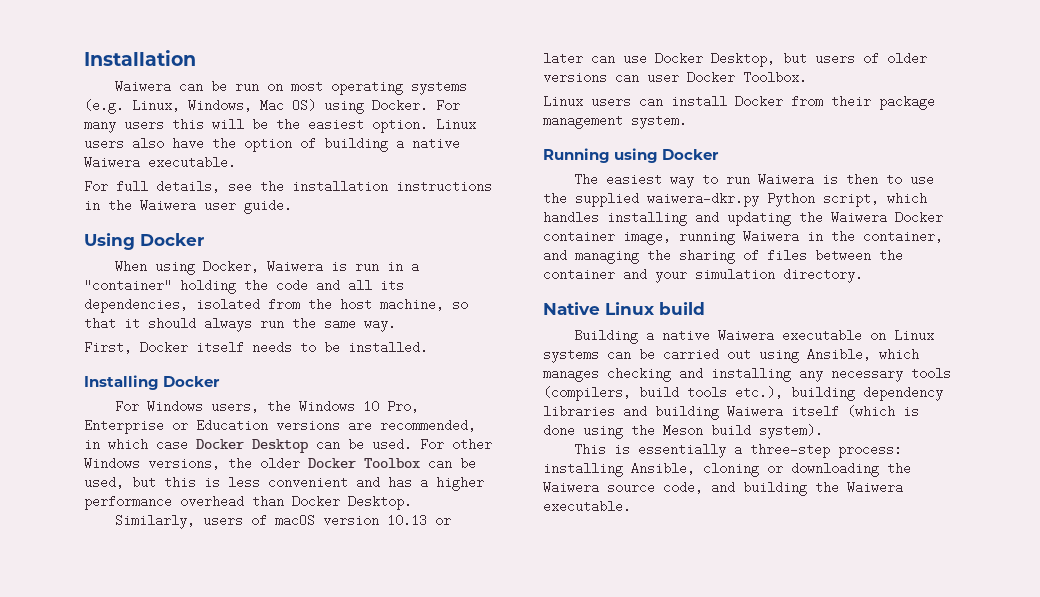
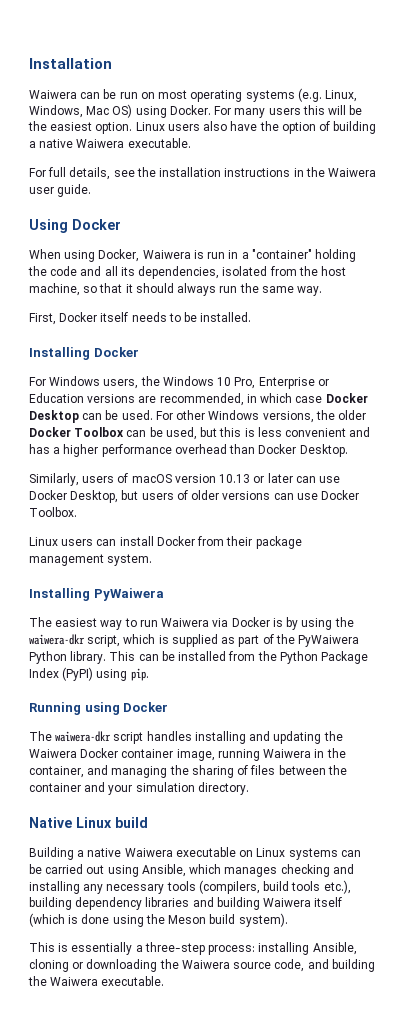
[647,71,679,84] user -> [296,493,318,500] use
[543,148,720,163] Running using Docker -> [29,588,164,601] Installing PyWaiwera
[821,173,934,186] [543,192,927,207] is then to use the supplied waiwera-dkr.py Python script, which -> [212,617,354,630] [29,634,360,647] [29,651,369,664] [29,667,149,681] [29,702,169,715] [29,731,144,744] via Docker is by using the waiwera-dkr script, which is supplied as part of the PyWaiwera Python library. This can be installed from the Python Package Index (PyPI) using pip. // Running using Docker // The waiwera-dkr script

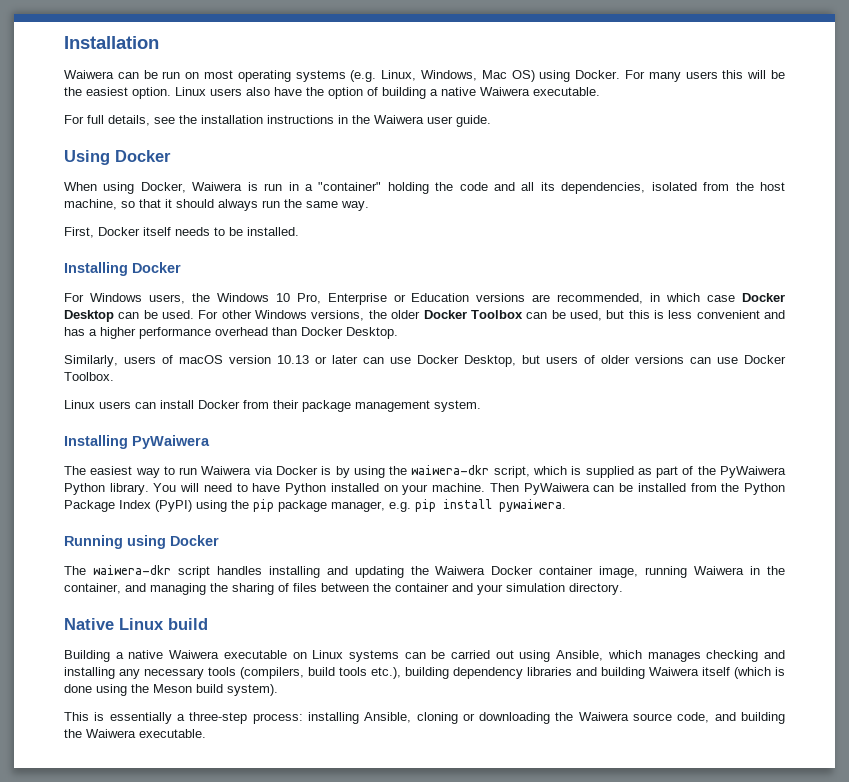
[109,651,136,661] This -> [153,483,590,495] You will need to have Python installed on your machine. Then PyWaiwera
[130,668,149,681] pip. -> [231,499,566,512] the pip package manager, e.g. pip install pywaiwera.

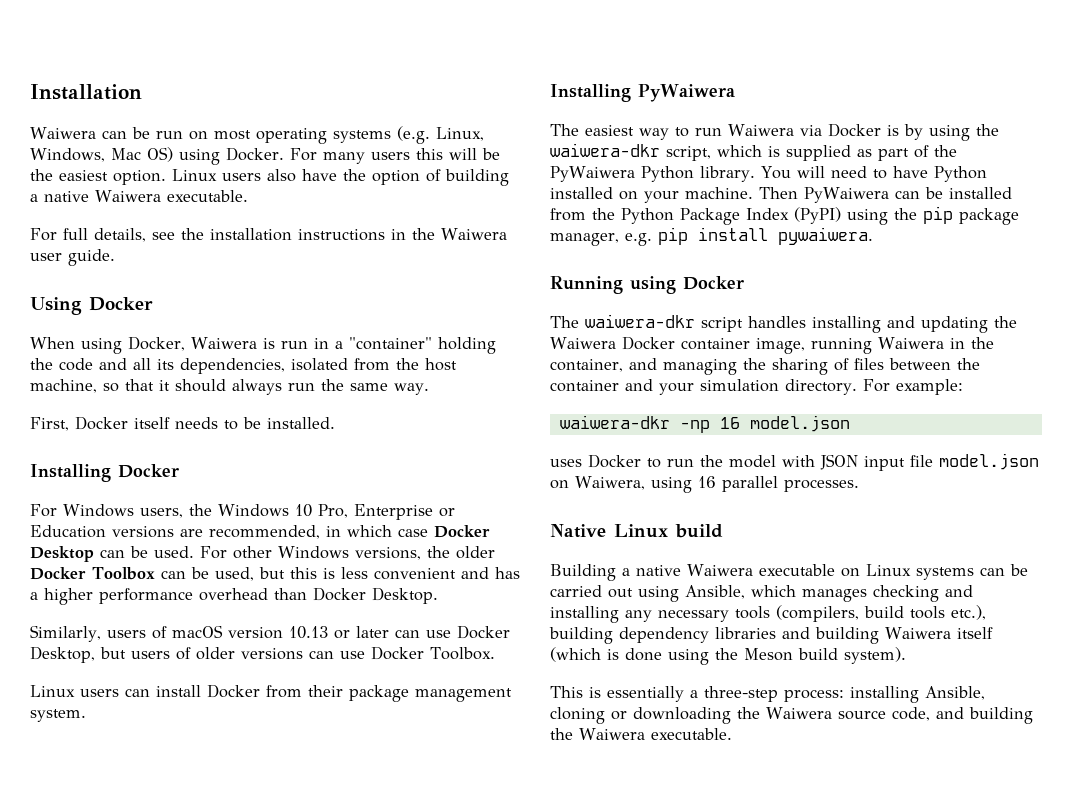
(623, 589) none -> [862,379,963,395] [559,415,850,433] [550,453,1039,471] [550,476,859,493] For example: // waiwera-dkr -np 16 model.json // uses Docker to run the model with JSON input file model.json on Waiwera, using 16 parallel processes.

